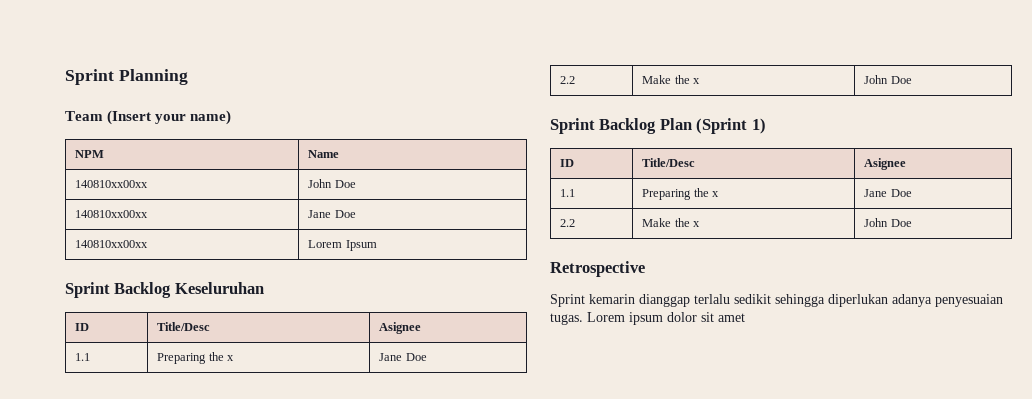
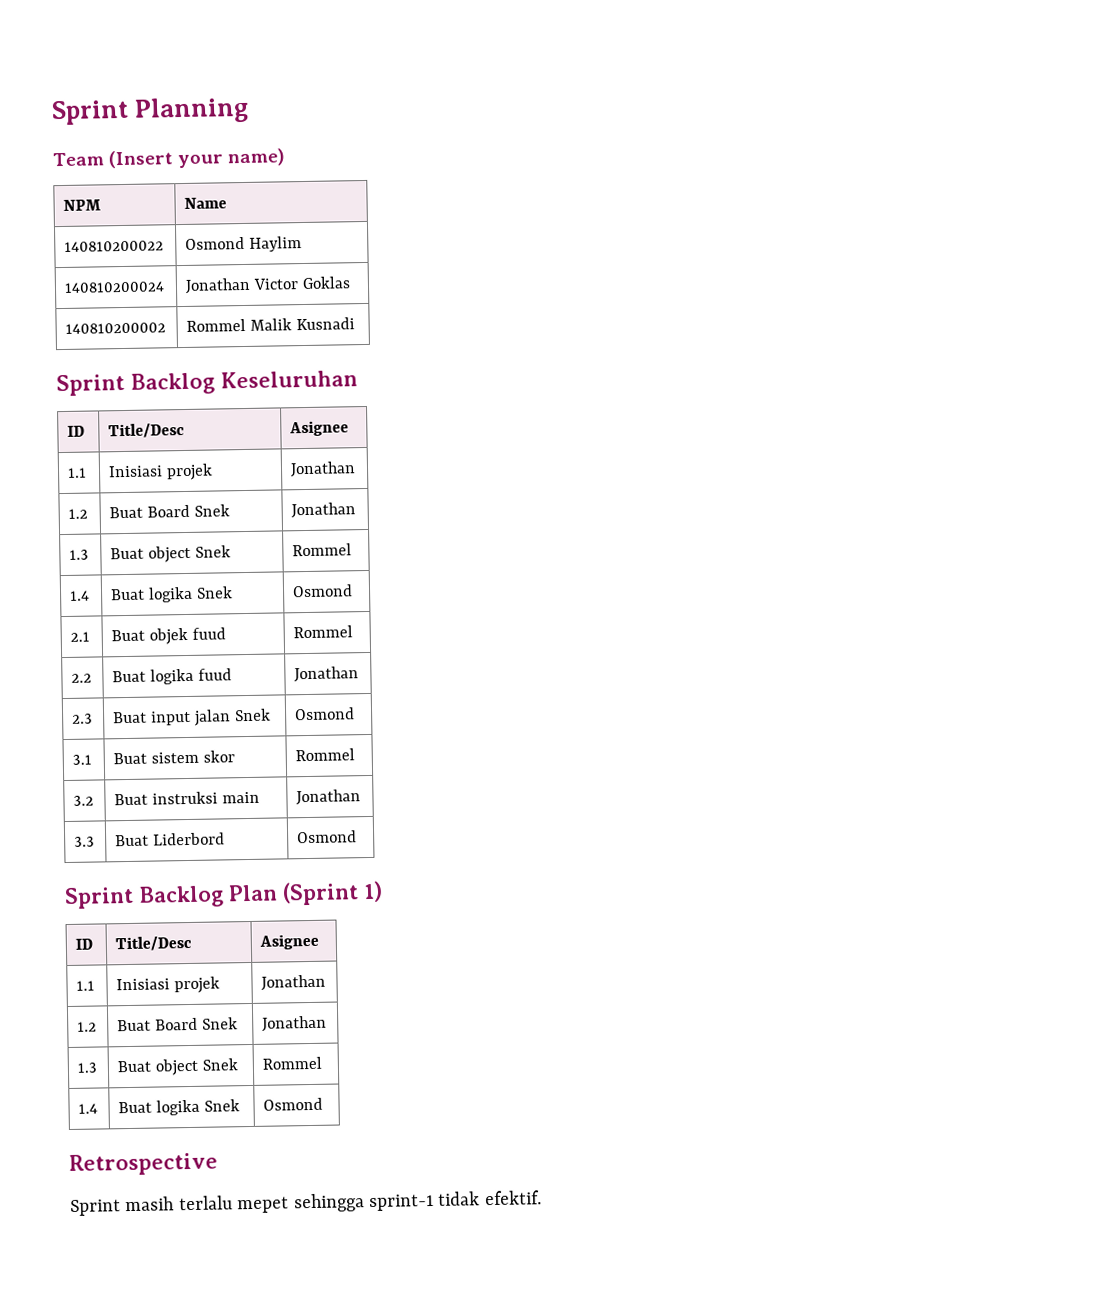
[75,180,149,188] [308,179,356,188] [75,210,149,218] [308,210,356,218] [75,240,149,248] [308,240,377,251] 140810xx00xx | John Doe // 140810xx00xx | Jane Doe // 140810xx00xx | Lorem Ipsum -> [64,240,165,252] [185,236,303,252] [64,281,166,293] [185,276,351,294] [65,322,167,334] [186,317,355,332] 140810200022 | Osmond Haylim // 140810200024 | Jonathan Victor Goklas // 140810200002 | Rommel Malik Kusnadi
[157,352,235,364] [379,353,427,361] [560,76,576,84] [642,75,701,84] [864,75,912,84] Preparing the x | Jane Doe // 2.2 | Make the x | John Doe -> [108,463,214,481] [290,461,357,478] [68,508,89,519] [109,504,230,519] [291,502,357,519] [69,549,90,560] [110,545,231,563] [292,543,353,557] [70,590,91,601] [110,586,233,603] [292,584,354,598] [70,631,91,642] [111,627,226,645] [293,625,354,639] [71,673,93,683] [112,668,232,685] [294,666,360,683] [72,713,94,724] [113,708,271,726] [294,707,356,721] [72,754,93,765] [113,750,235,765] [295,748,356,762] [73,795,95,806] [114,791,260,806] [296,789,362,806] [74,836,96,847] [115,832,226,847] [297,830,358,844] Inisiasi projek | Jonathan // 1.2 | Buat Board Snek | Jonathan // 1.3 | Buat object Snek | Rommel // 1.4 | Buat logika Snek | Osmond // 2.1 | Buat objek fuud | Rommel // 2.2 | Buat logika fuud | Jonathan // 2.3 | Buat input jalan Snek | Osmond // 3.1 | Buat sistem skor | Rommel // 3.2 | Buat instruksi main | Jonathan // 3.3 | Buat Liderbord | Osmond
[642,188,720,200] [864,189,912,197] [560,219,576,227] [642,218,701,227] [864,218,912,227] [550,261,645,277] [550,294,1003,307] [550,312,745,325] Preparing the x | Jane Doe // 2.2 | Make the x | John Doe // Retrospective // Sprint kemarin dianggap terlalu sedikit sehingga diperlukan adanya penyesuaian tugas. Lorem ipsum dolor sit amet -> [116,976,221,994] [261,974,327,991] [77,1021,98,1032] [117,1017,238,1032] [262,1015,328,1032] [77,1062,98,1073] [117,1058,238,1076] [262,1056,323,1070] [78,1103,99,1114] [118,1099,240,1116] [263,1097,324,1111] [69,1152,218,1177] [70,1190,542,1216] Inisiasi projek | Jonathan // 1.2 | Buat Board Snek | Jonathan // 1.3 | Buat object Snek | Rommel // 1.4 | Buat logika Snek | Osmond // Retrospective // Sprint masih terlalu mepet sehingga sprint-1 tidak efektif.

